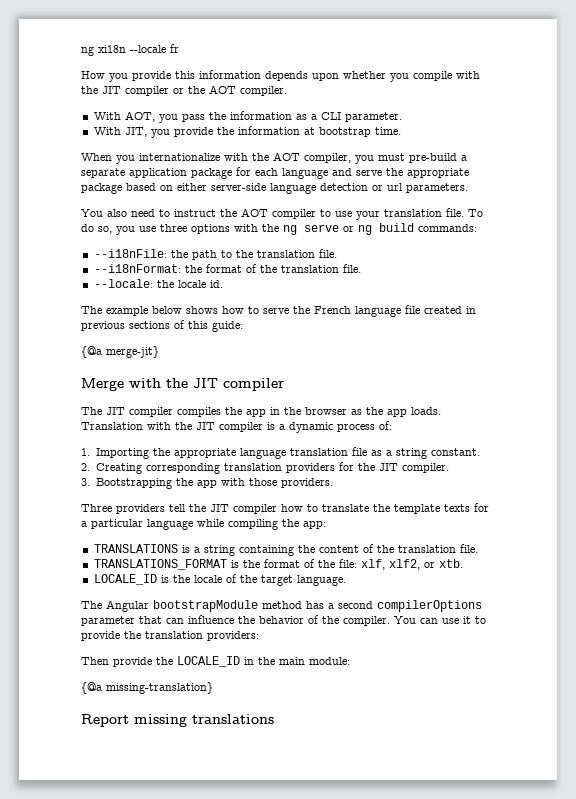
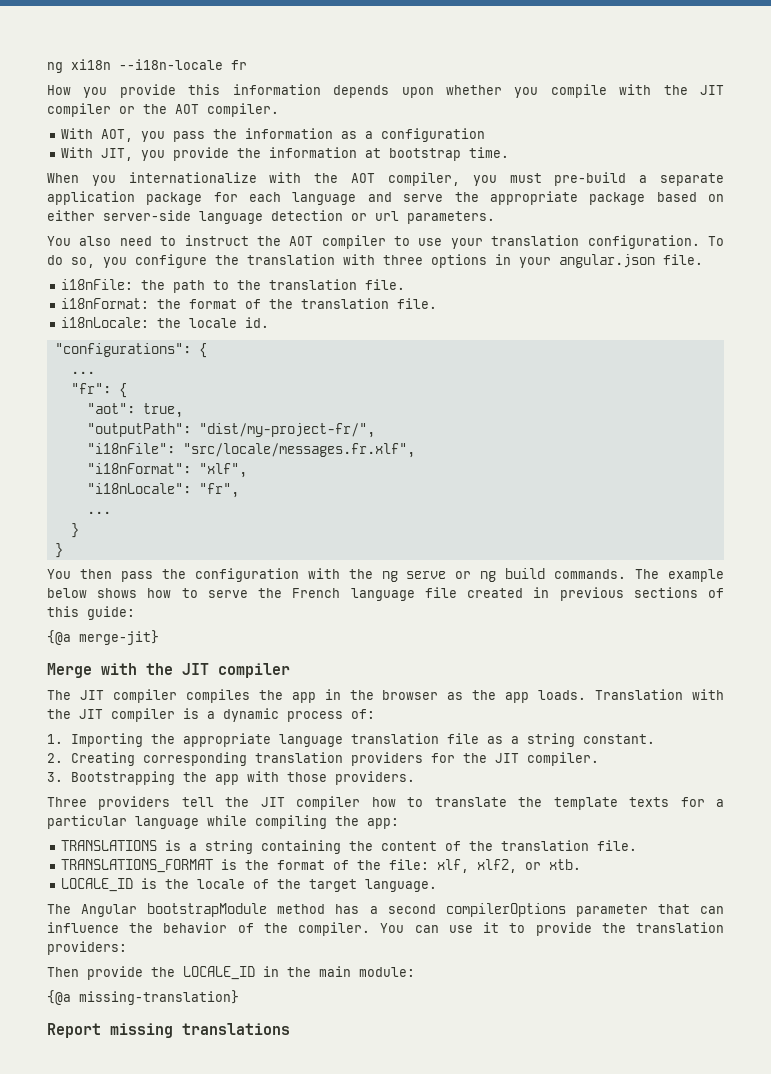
[130,45,166,53] --locale -> [119,59,223,70] --i18n-locale
[320,112,402,122] CLI parameter. -> [381,128,486,142] configuration
[446,208,464,217] file. -> [587,235,700,249] configuration.
[139,224,230,234] use three options -> [135,254,703,268] [61,279,406,293] [61,298,438,309] [61,317,270,328] [54,343,207,358] [70,371,95,374] [70,383,127,398] [86,403,183,418] [86,423,375,438] [86,443,415,458] [86,463,247,478] [86,483,239,498] [86,511,111,514] [70,523,79,538] [54,543,63,558] [47,568,299,582] configure the translation with three options in your angular.json file. // i18nFile: the path to the translation file. // i18nFormat: the format of the translation file. // i18nLocale: the locale id. // "configurations": { // ... // "fr": { // "aot": true, // "outputPath": "dist/my-project-fr/", // "i18nFile": "src/locale/messages.fr.xlf", // "i18nFormat": "xlf", // "i18nLocale": "fr", // ... // } // } // You then pass the configuration
[418,224,477,232] [93,249,337,260] [93,264,361,273] [93,279,223,288] commands: // --i18nFile: the path to the translation file. // --i18nFormat: the format of the translation file. // --locale: the locale id. // -> [554,569,627,579] commands.

